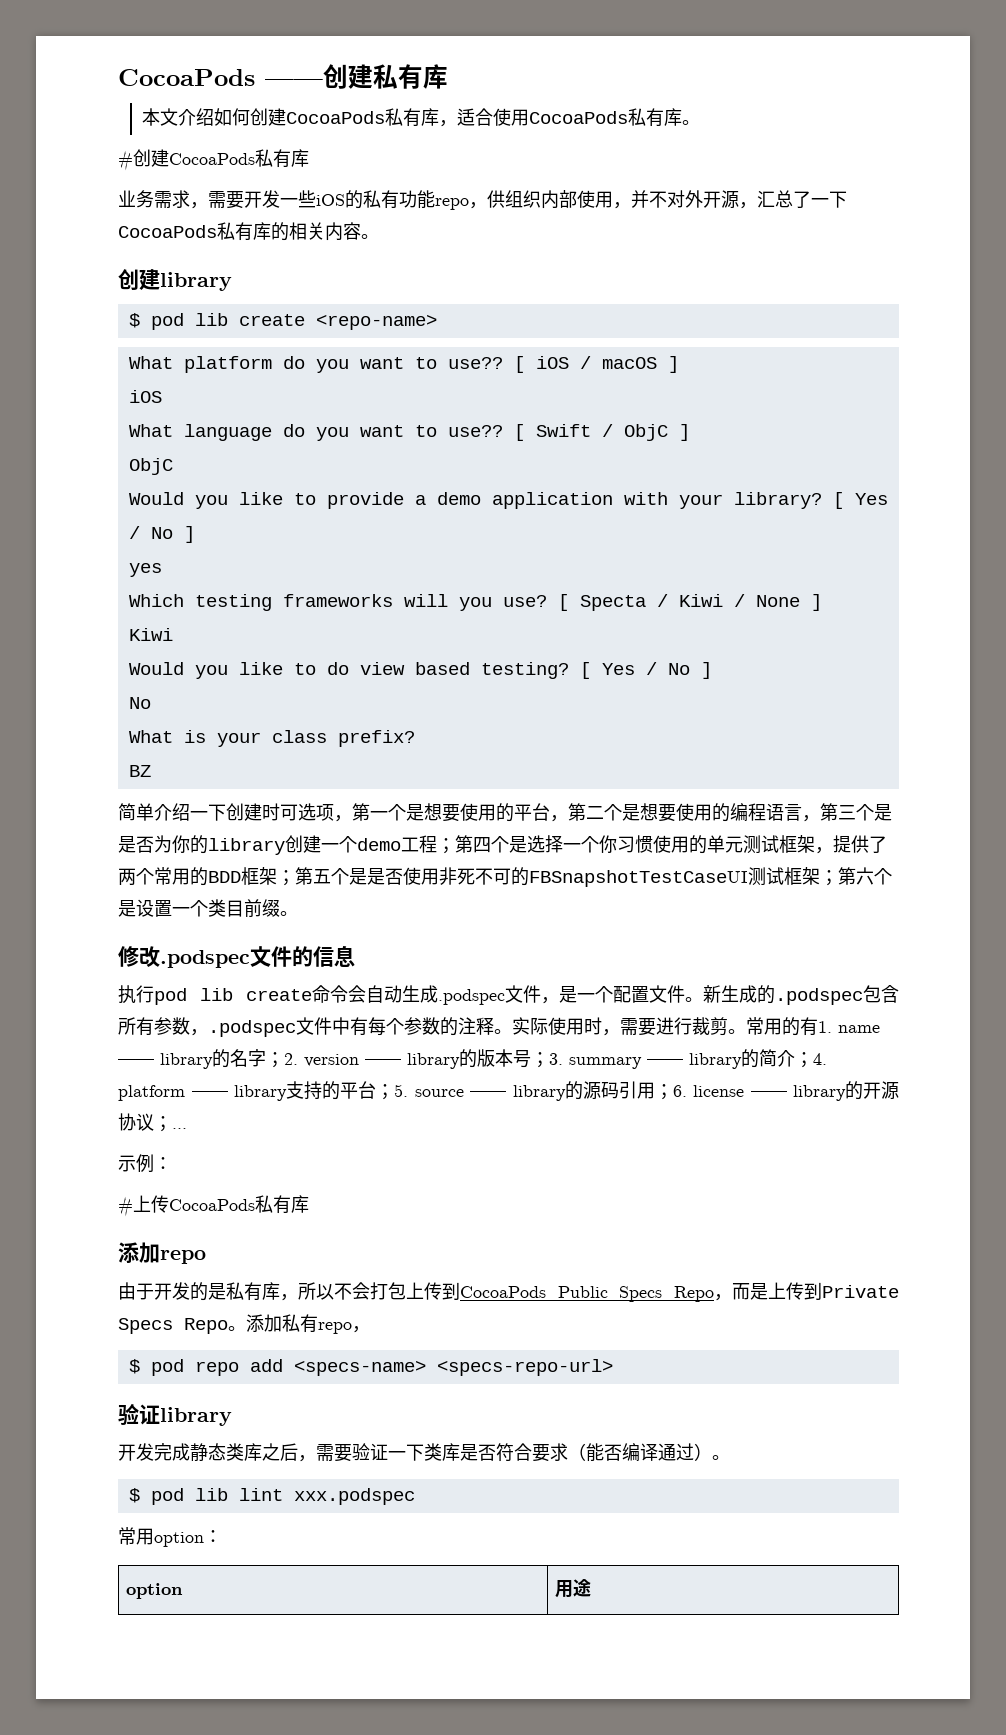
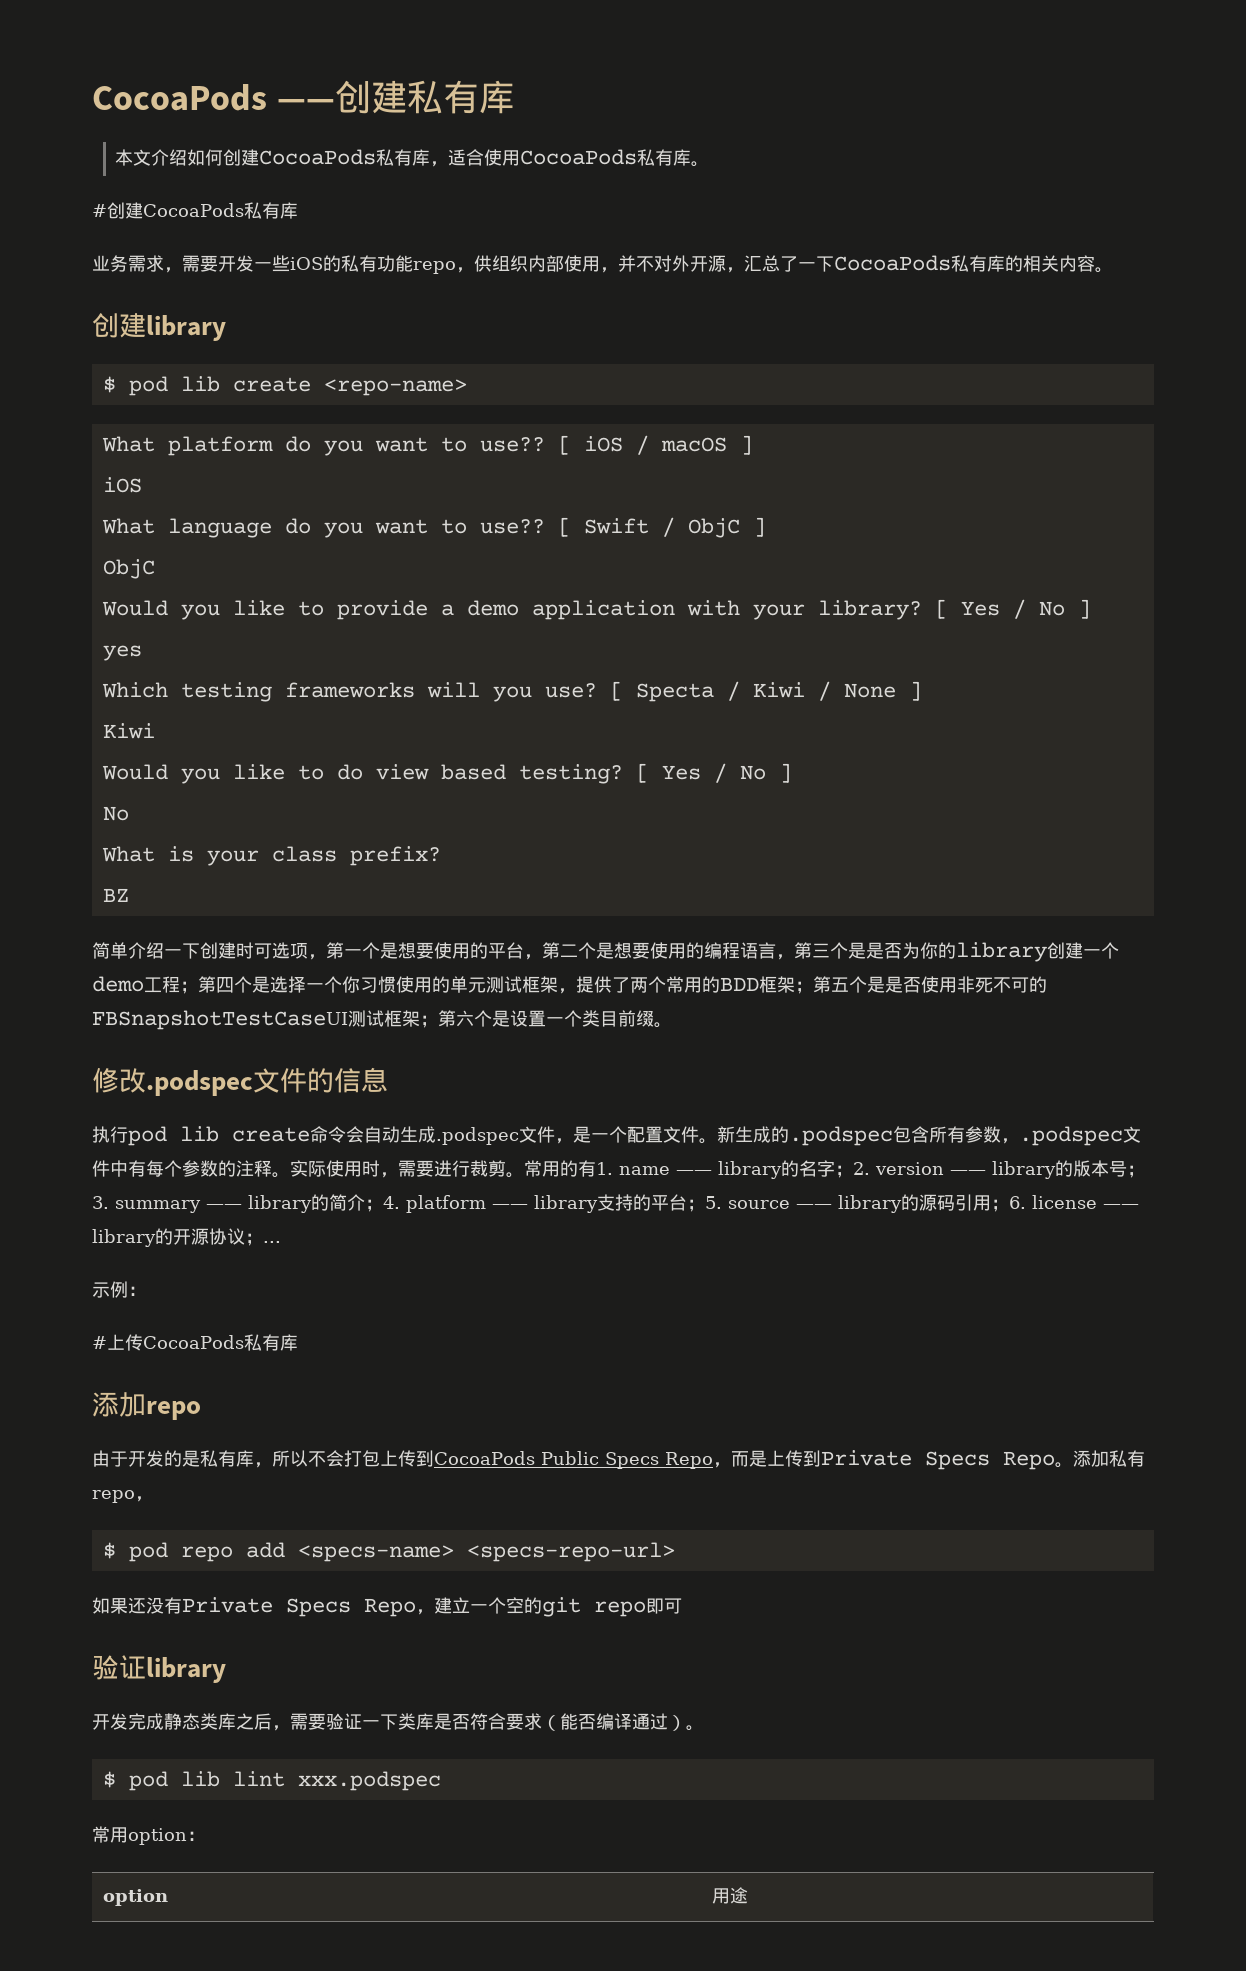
(613, 1367) none -> [92,1597,682,1617] // 如果还没有Private Specs Repo，建立一个空的git repo即可

